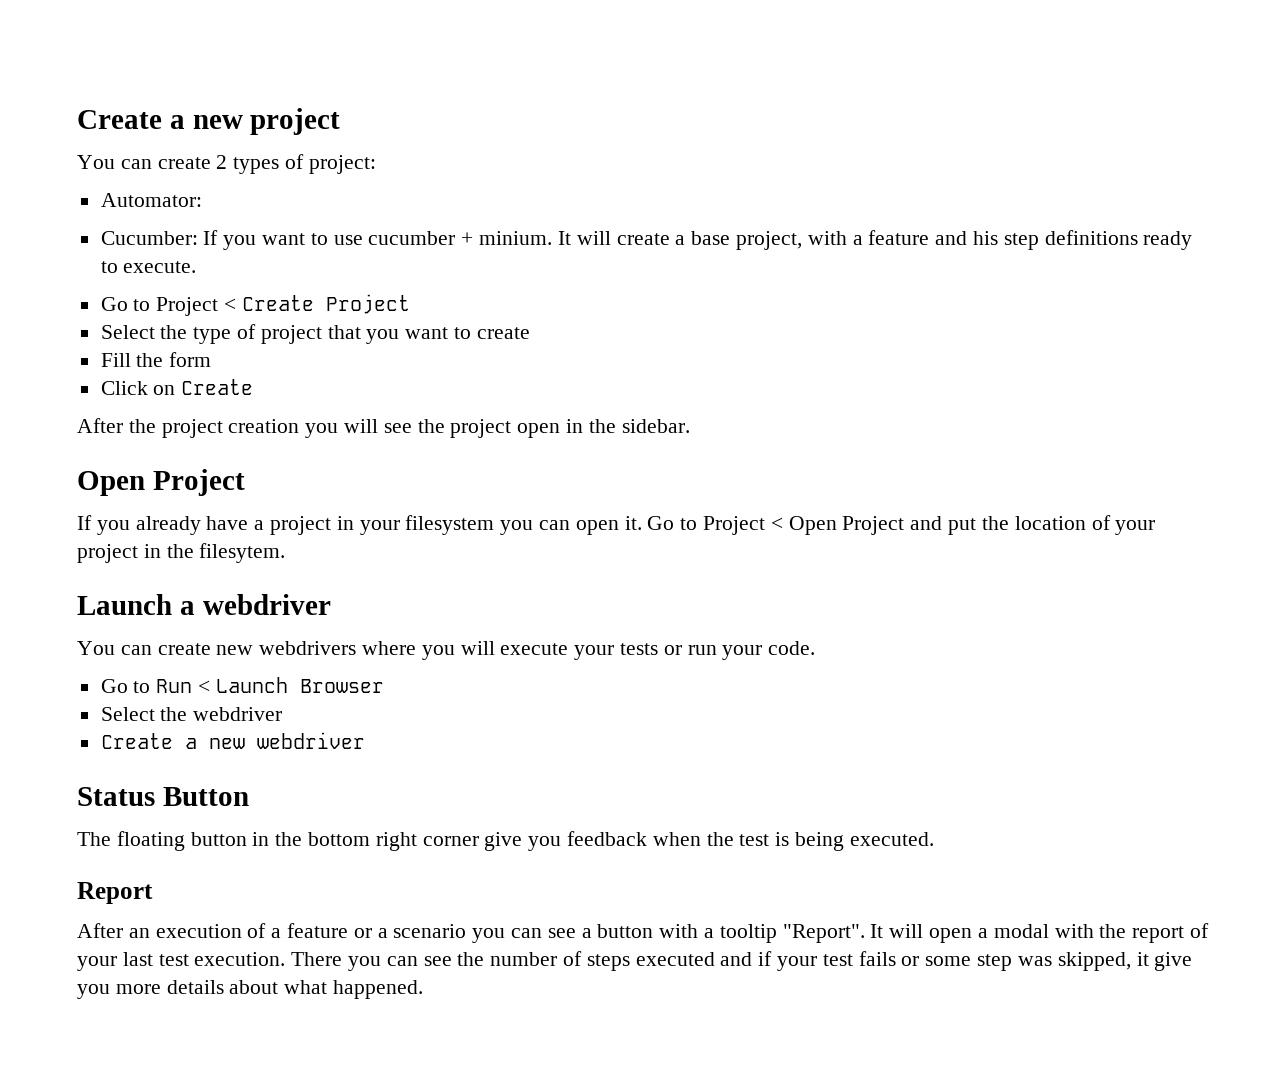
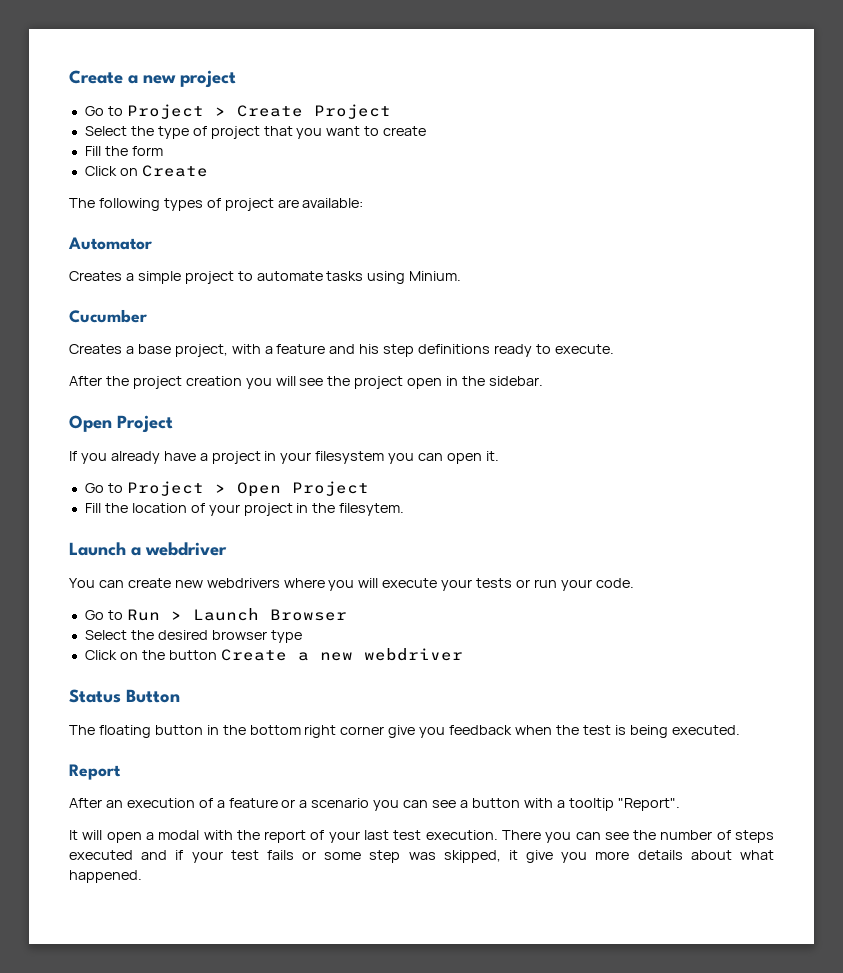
[77,154,376,174] [100,193,202,207] [100,230,1193,250] [100,261,197,273] [100,297,237,316] // You can create 2 types of project: // Automator: // Cucumber: If you want to use cucumber + minium. It will create a base project, with a feature and his step definitions ready to execute. // Go to Project < -> [84,104,226,119] // Go to Project >
(254, 387) none -> [69,198,364,211] [68,237,152,250] [69,271,462,284] [69,309,147,323] [69,344,614,357] // The following types of project are available: // Automator // Creates a simple project to automate tasks using Minium. // Cucumber // Creates a base project, with a feature and his step definitions ready to execute.
[647,516,977,535] Go to Project < Open Project and put -> [84,481,369,497] [84,503,101,513] // Go to Project > Open Project // Fill
[198,680,211,693] < -> [170,611,182,620] >
[193,707,283,721] webdriver // -> [157,630,302,643] [84,650,217,660] desired browser type // Click on the button
(865, 933) none -> (680, 804) //

